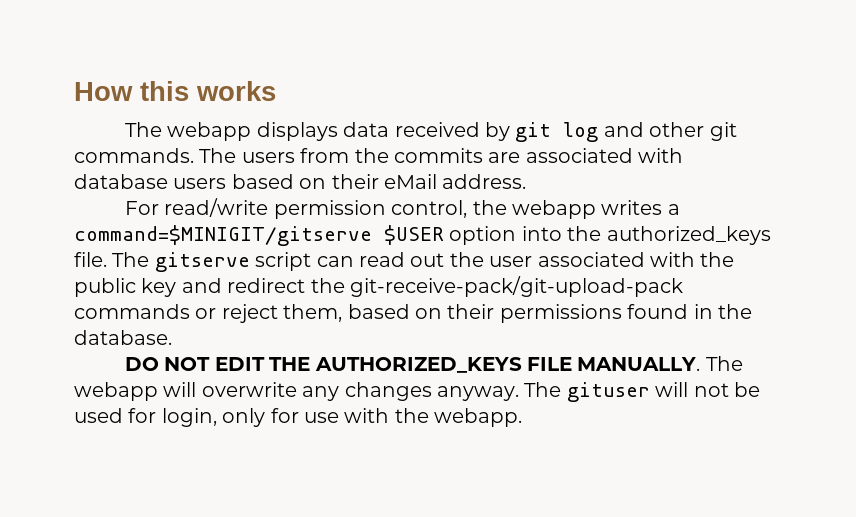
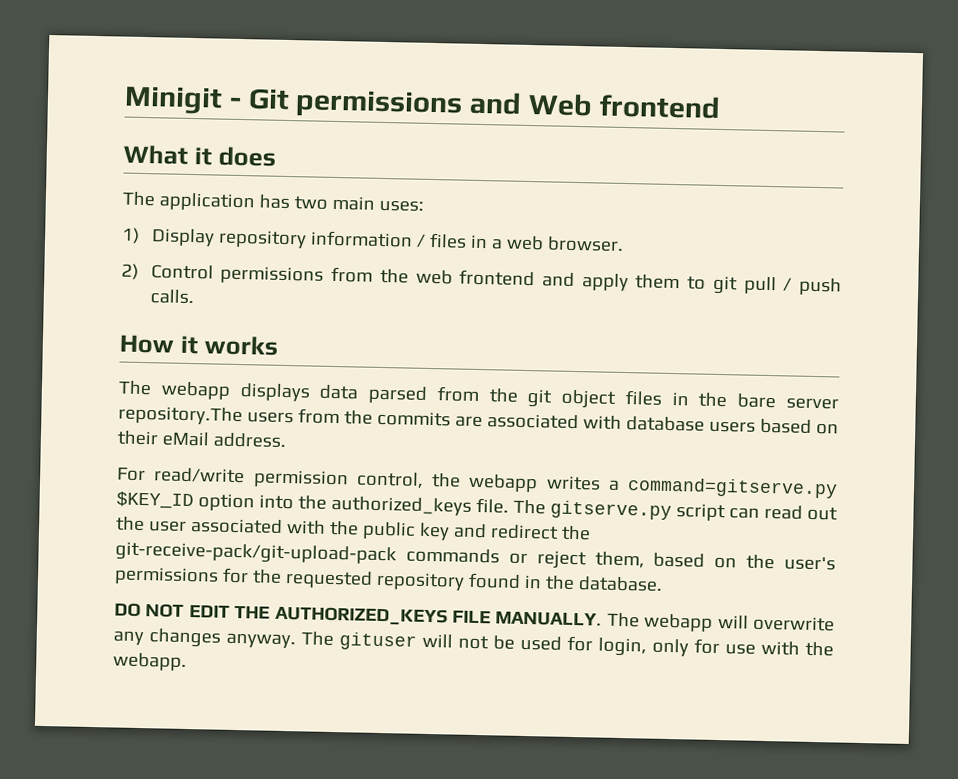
[74,81,189,101] How this -> [124,85,721,120] [123,144,276,167] [122,191,424,212] [121,227,624,252] [121,263,843,296] [149,289,195,305] [119,334,199,355] Minigit - Git permissions and Web frontend // What it does // The application has two main uses: // 1) Display repository information / files in a web browser. // 2) Control permissions from the web frontend and apply them to git pull / push calls. // How it
[394,122,737,142] [74,148,237,163] received by git log and other git commands. The -> [368,385,839,410] [118,405,243,426] parsed from the git object files in the bare server repository.The
[74,225,444,246] command=$MINIGIT/gitserve $USER -> [627,477,838,499] [116,491,194,510] command=gitserve.py $KEY_ID
[154,252,250,272] gitserve -> [550,500,672,521] gitserve.py
[447,304,622,323] their permissions -> [746,554,836,571] [114,566,465,591] the user's permissions for the requested repository

